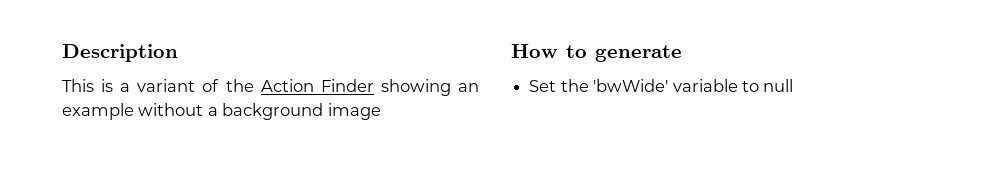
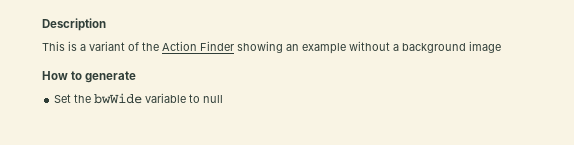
[593,79,669,92] 'bwWide' -> [94,93,143,104] bwWide

